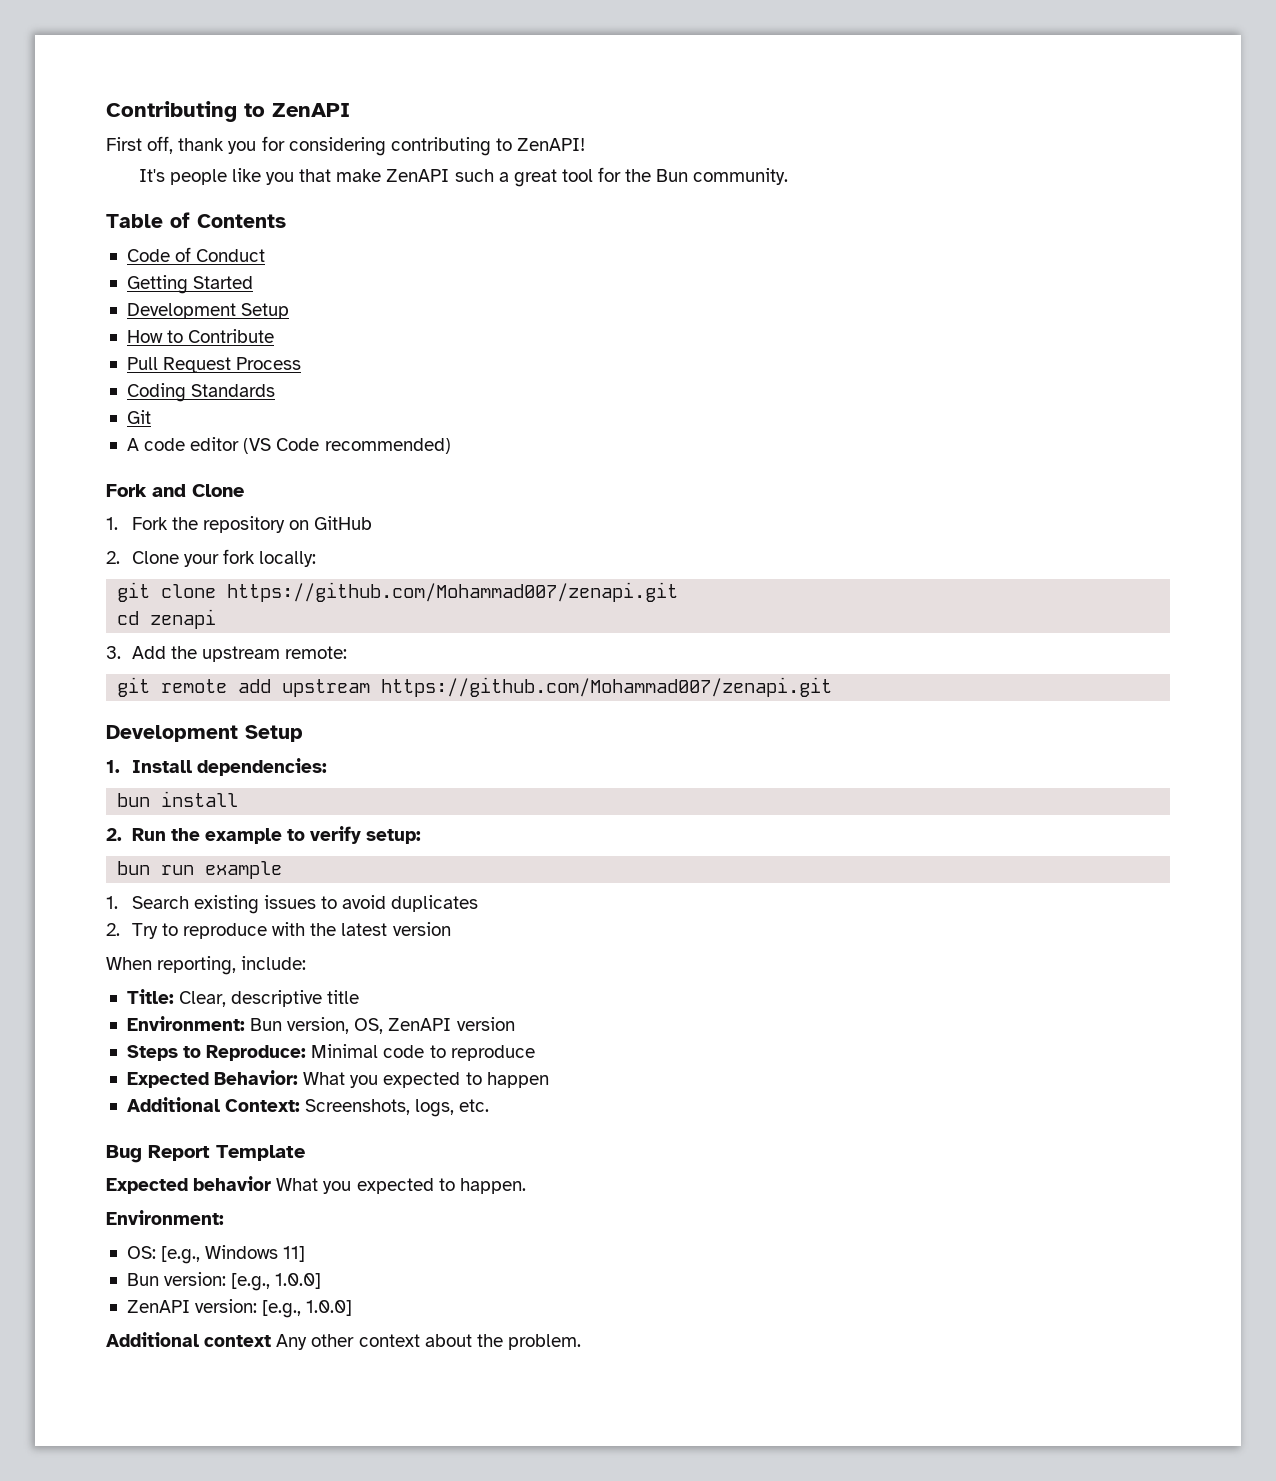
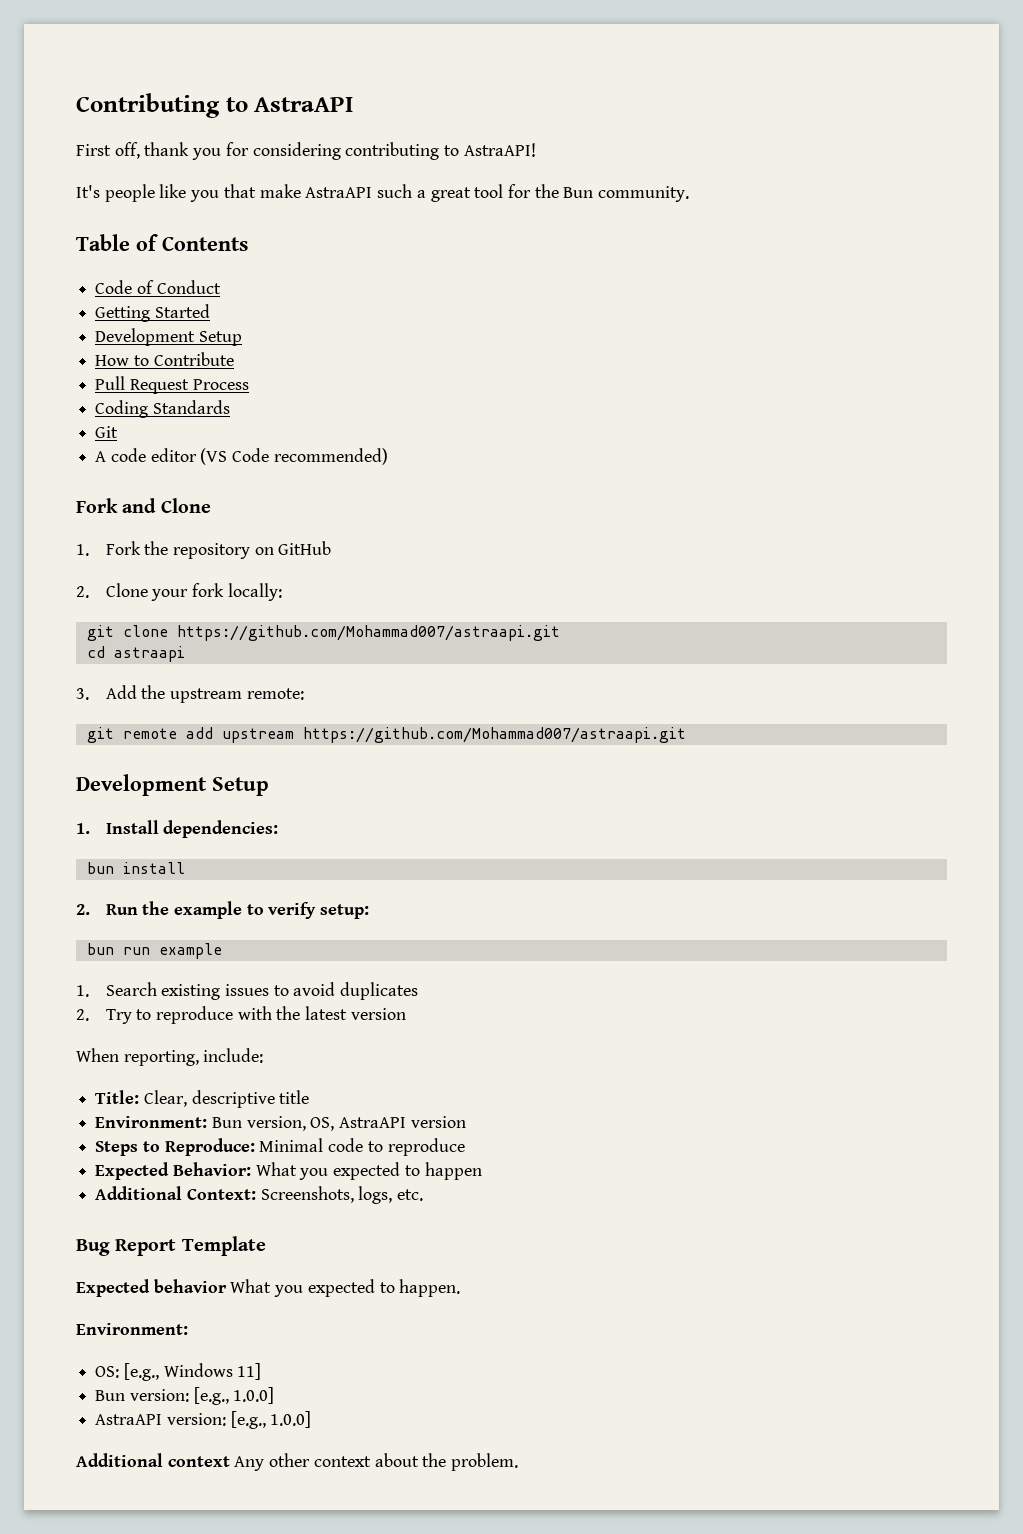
[272,103,350,117] ZenAPI -> [254,97,354,112] AstraAPI
[517,138,586,151] ZenAPI! -> [463,143,536,157] AstraAPI!
[386,169,450,182] ZenAPI -> [305,187,373,198] AstraAPI
[227,582,679,602] https://github.com/Mohammad007/zenapi.git -> [176,625,560,641] https://github.com/Mohammad007/astraapi.git
[150,609,217,629] zenapi -> [113,646,185,662] astraapi
[381,677,833,697] https://github.com/Mohammad007/zenapi.git -> [302,727,686,743] https://github.com/Mohammad007/astraapi.git
[388,1018,452,1031] ZenAPI -> [339,1117,407,1128] AstraAPI
[126,1300,190,1313] ZenAPI -> [95,1414,163,1425] AstraAPI

